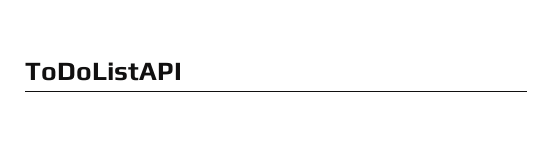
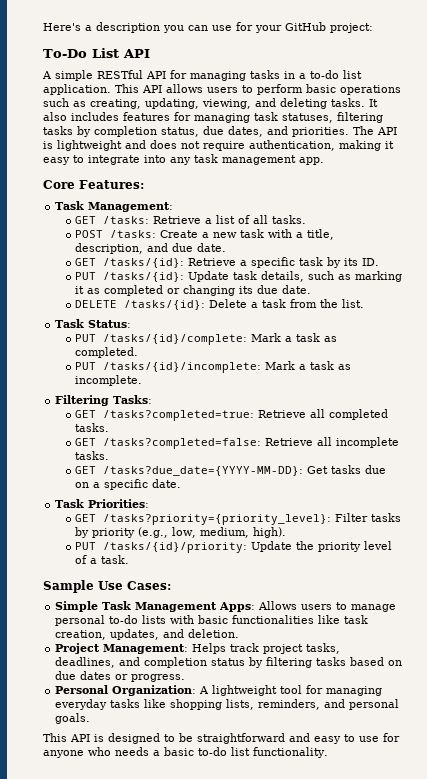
[25,62,182,81] ToDoListAPI -> [43,22,373,33] [43,48,150,58] [42,70,362,81] [43,84,401,95] [43,98,378,109] [43,112,383,123] [43,126,397,137] [43,140,394,151] [43,154,324,165] [43,180,144,189] [55,201,174,212] [75,215,307,224] [75,229,335,240] [75,243,227,254] [75,257,380,268] [75,271,403,282] [75,285,312,296] [75,299,365,310] [55,319,132,328] [75,333,338,345] [75,347,139,358] [75,361,352,373] [75,375,143,386] [55,395,153,406] [75,409,389,421] [75,423,110,432] [75,437,400,449] [75,451,110,460] [75,465,387,476] [75,479,182,490] [55,499,150,508] [75,513,402,525] [75,527,287,538] [75,541,393,553] [75,555,130,564] [43,580,171,593] [55,601,397,612] [55,615,369,626] [55,629,240,640] [55,643,341,654] [55,657,403,668] [55,671,186,682] [55,685,383,696] [55,699,400,710] [55,713,91,724] [43,733,400,744] [43,747,328,758] Here's a description you can use for your GitHub project: // To-Do List API // A simple RESTful API for managing tasks in a to-do list application. This API allows users to perform basic operations such as creating, updating, viewing, and deleting tasks. It also includes features for managing task statuses, filtering tasks by completion status, due dates, and priorities. The API is lightweight and does not require authentication, making it easy to integrate into any task management app. // Core Features: // Task Management: // GET /tasks: Retrieve a list of all tasks. // POST /tasks: Create a new task with a title, description, and due date. // GET /tasks/{id}: Retrieve a specific task by its ID. // PUT /tasks/{id}: Update task details, such as marking it as completed or changing its due date. // DELETE /tasks/{id}: Delete a task from the list. // Task Status: // PUT /tasks/{id}/complete: Mark a task as completed. // PUT /tasks/{id}/incomplete: Mark a task as incomplete. // Filtering Tasks: // GET /tasks?completed=true: Retrieve all completed tasks. // GET /tasks?completed=false: Retrieve all incomplete tasks. // GET /tasks?due_date={YYYY-MM-DD}: Get tasks due on a specific date. // Task Priorities: // GET /tasks?priority={priority_level}: Filter tasks by priority (e.g., low, medium, high). // PUT /tasks/{id}/priority: Update the priority level of a task. // Sample Use Cases: // Simple Task Management Apps: Allows users to manage personal to-do lists with basic functionalities like task creation, updates, and deletion. // Project Management: Helps track project tasks, deadlines, and completion status by filtering tasks based on due dates or progress. // Personal Organization: A lightweight tool for managing everyday tasks like shopping lists, reminders, and personal goals. // This API is designed to be straightforward and easy to use for anyone who needs a basic to-do list functionality.

